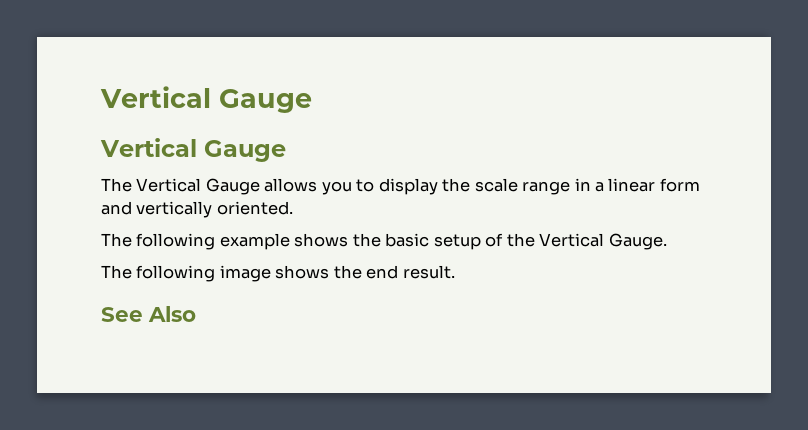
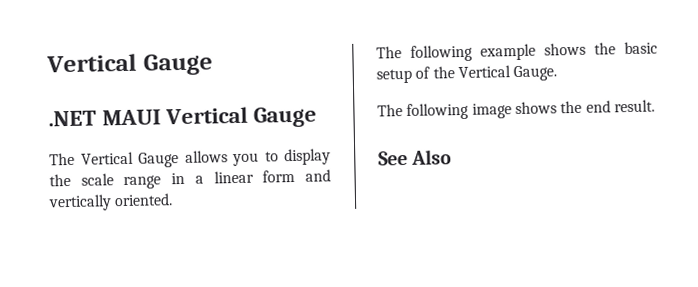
[100,86,312,113] Vertical Gauge // -> [46,53,213,76] [48,109,162,127] Vertical Gauge // .NET MAUI

